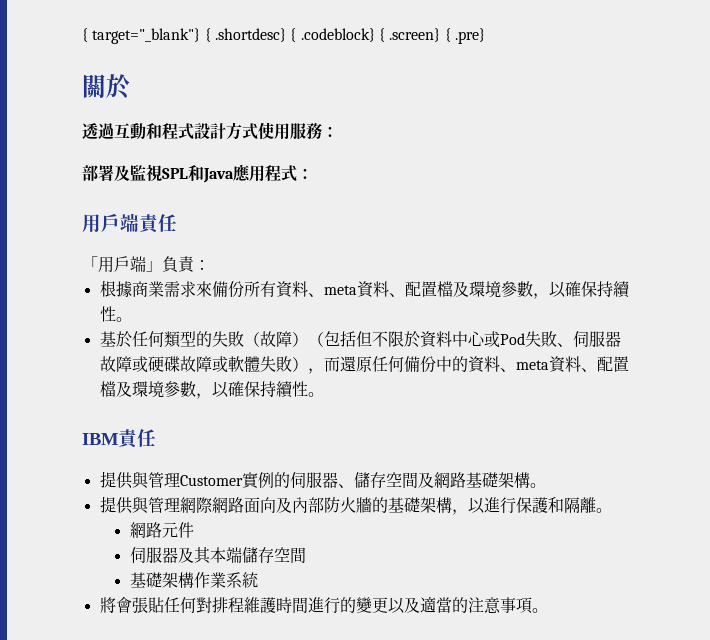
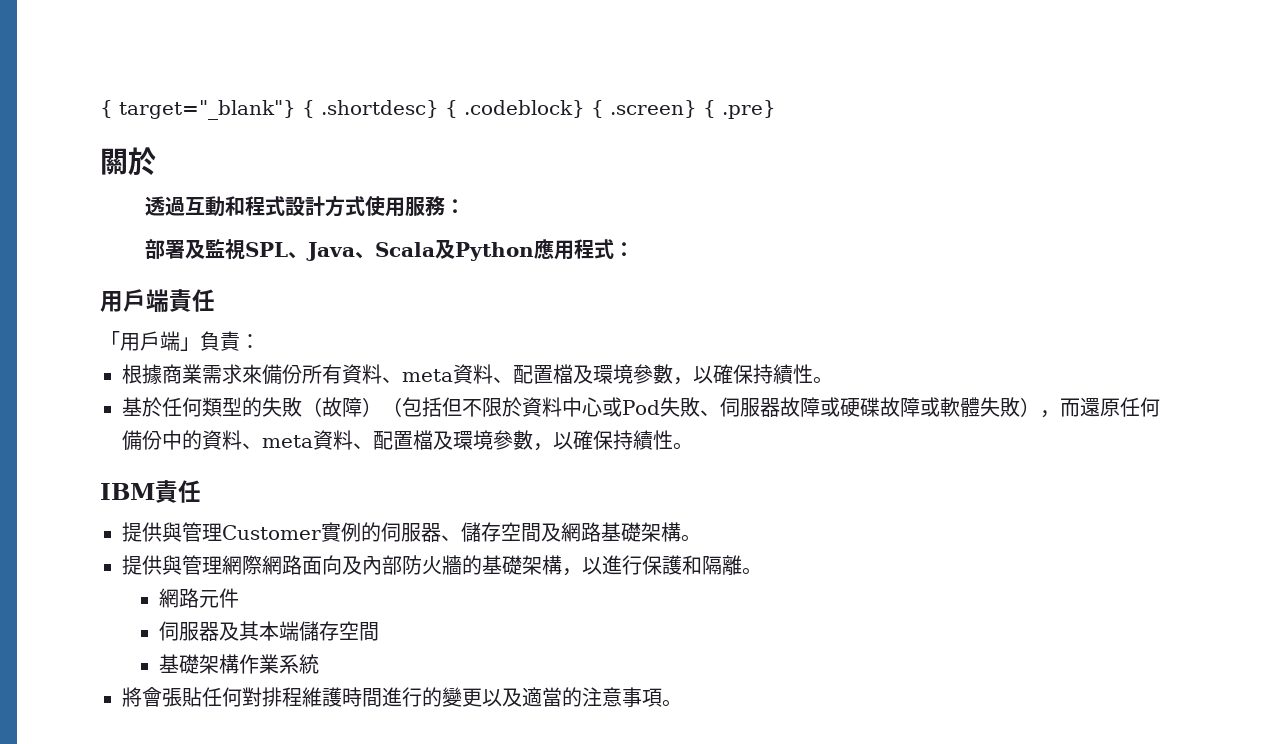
[188,165,234,183] 和Java -> [287,239,534,261] 、Java、Scala及Python

